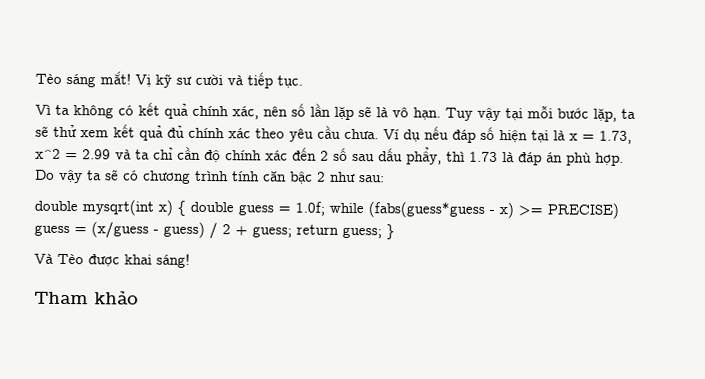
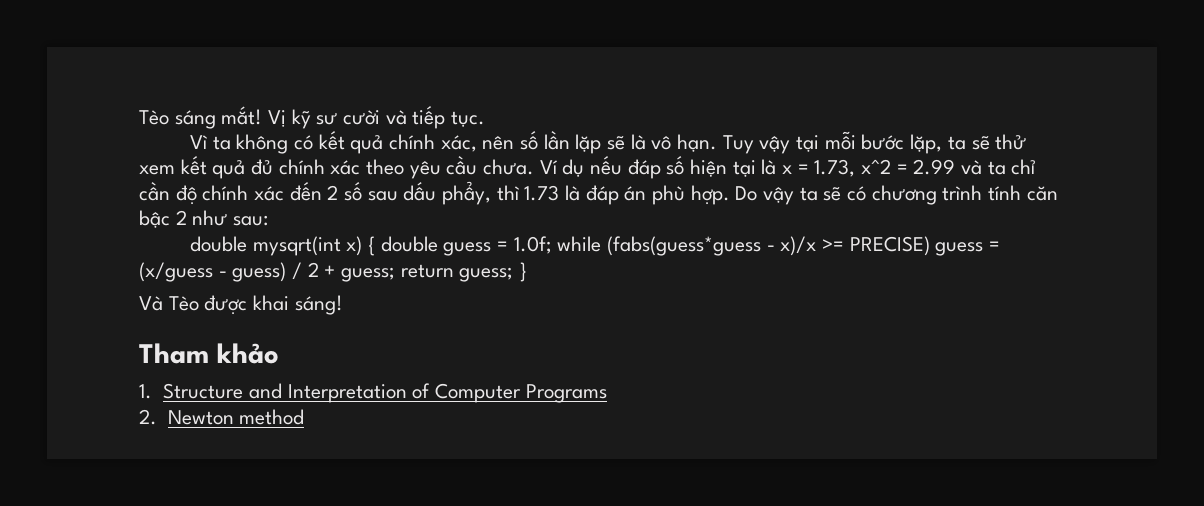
[499,202,514,219] x) -> [780,236,817,256] x)/x
(138, 298) none -> [139,383,607,403] [139,409,305,425] // 1. Structure and Interpretation of Computer Programs // 2. Newton method

